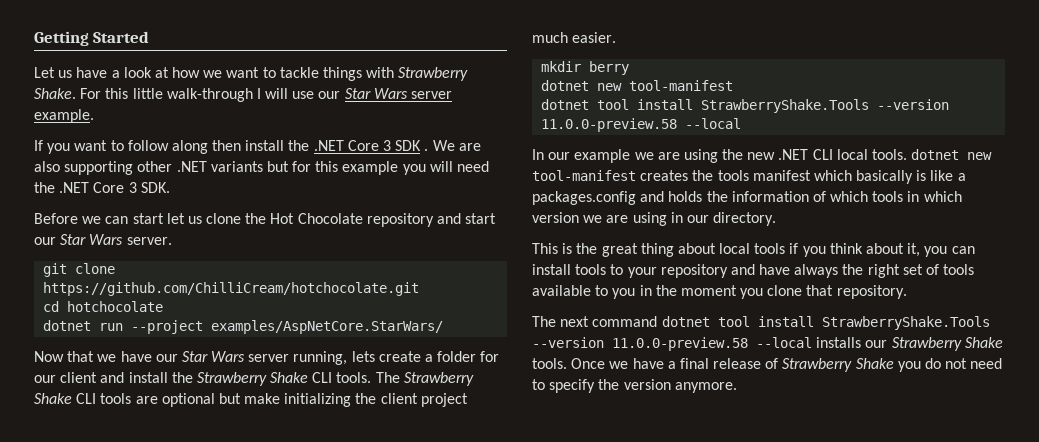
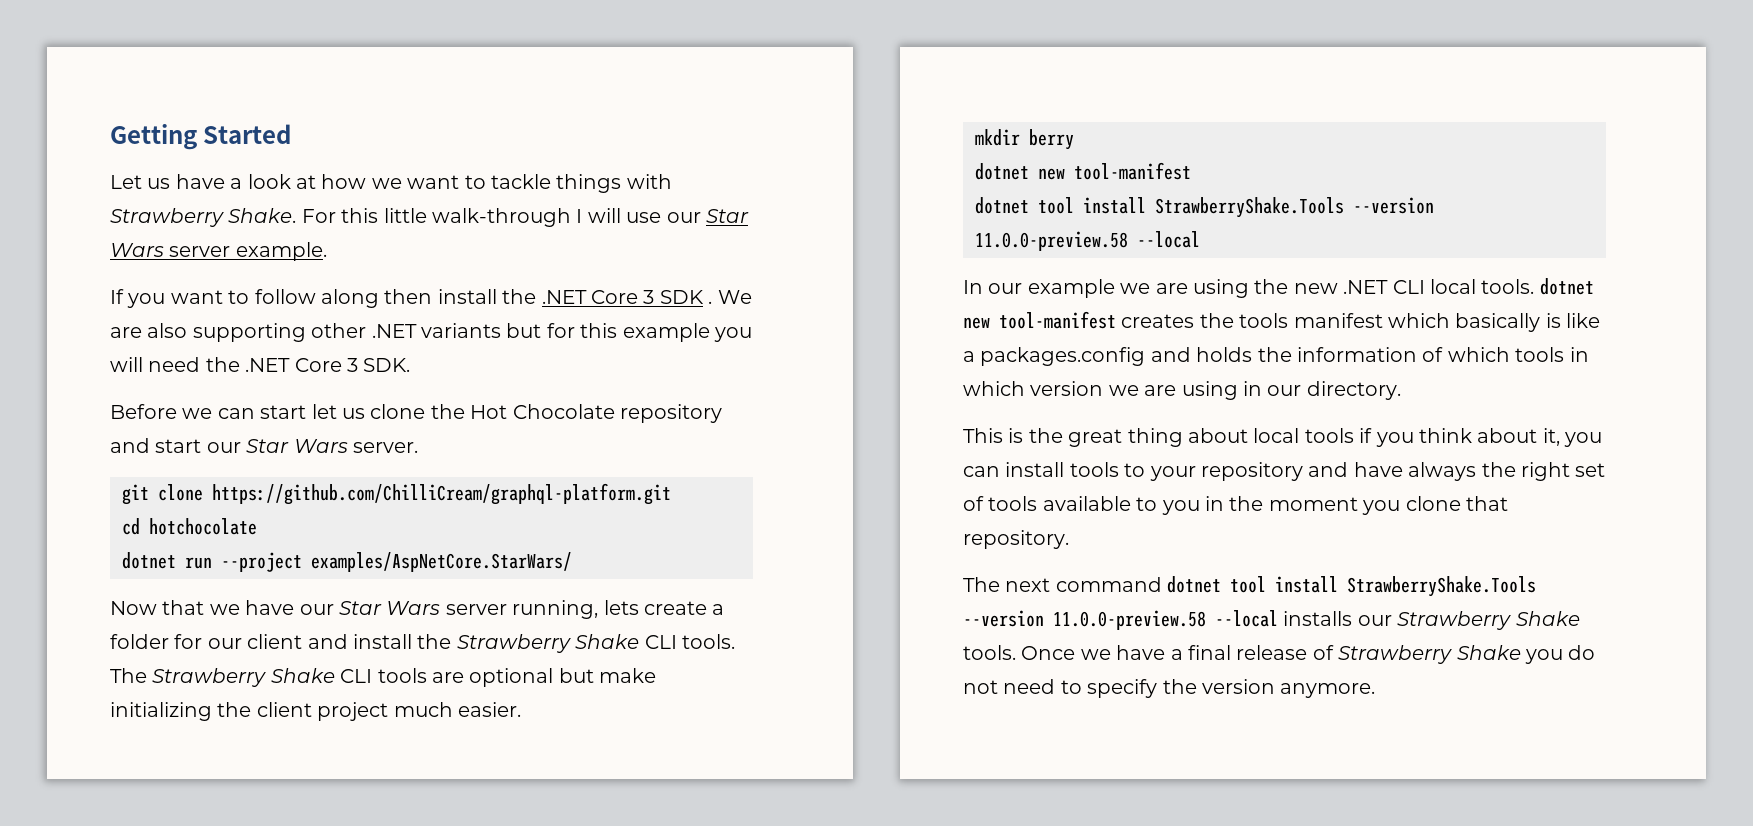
[43,282,420,296] https://github.com/ChilliCream/hotchocolate.git -> [212,483,671,505] https://github.com/ChilliCream/graphql-platform.git

